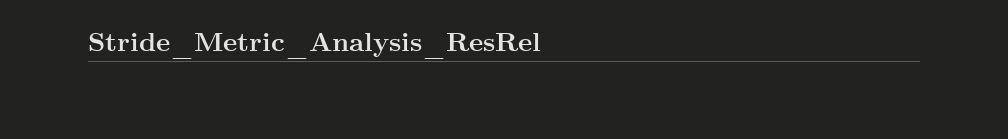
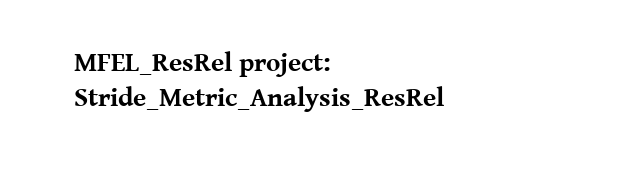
(88, 45) none -> [74,51,332,77] MFEL_ResRel project:

